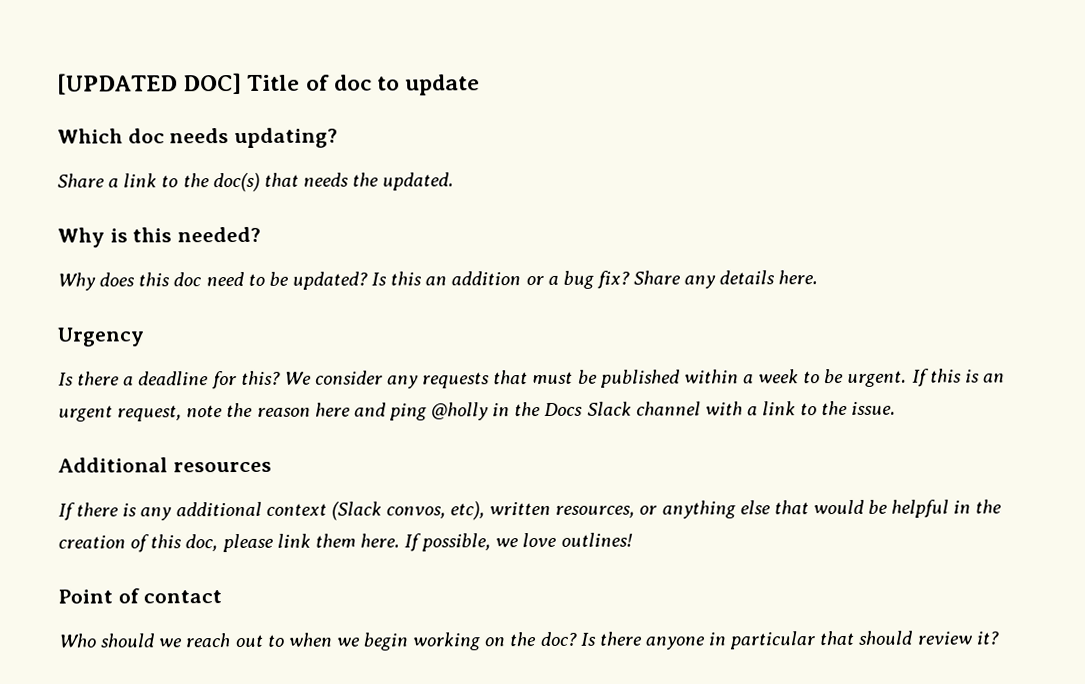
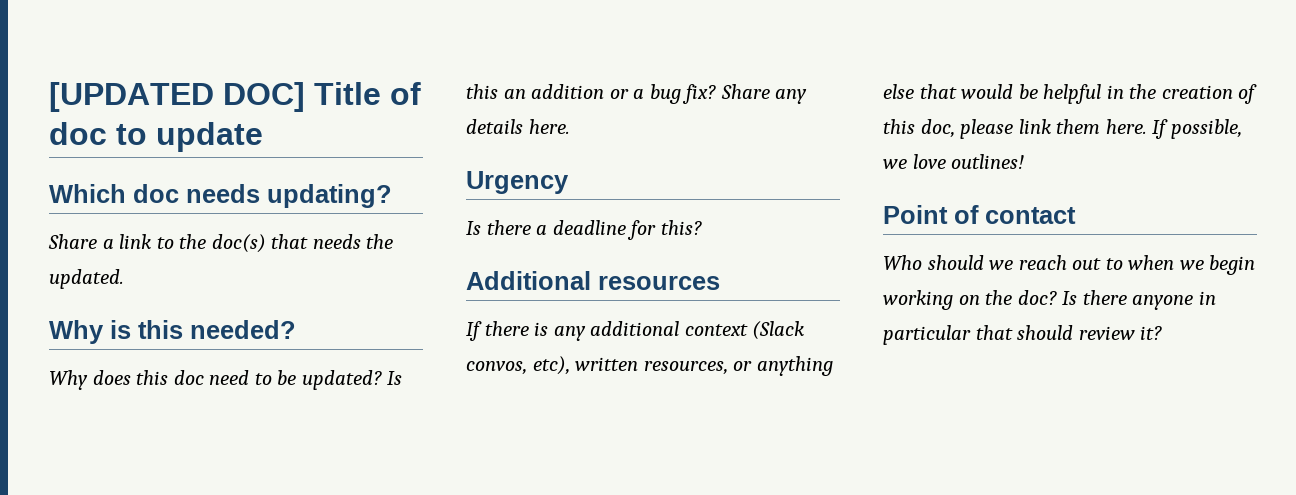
[283,368,1005,389] [58,400,897,422] We consider any requests that must be published within a week to be urgent. If this is an urgent request, note the reason here and ping @holly in the Docs Slack channel with a link to the issue. -> (702, 227) none

